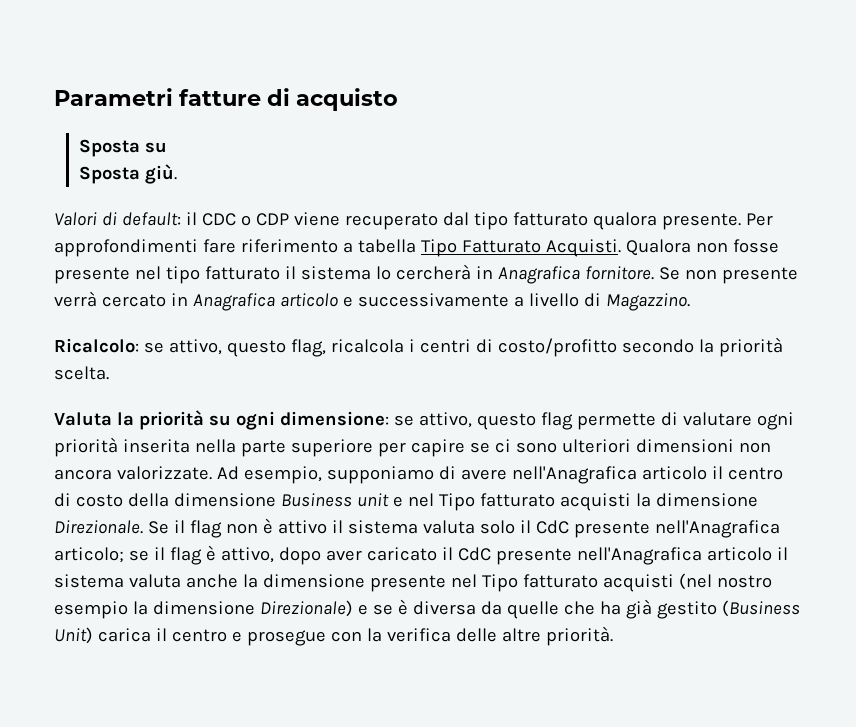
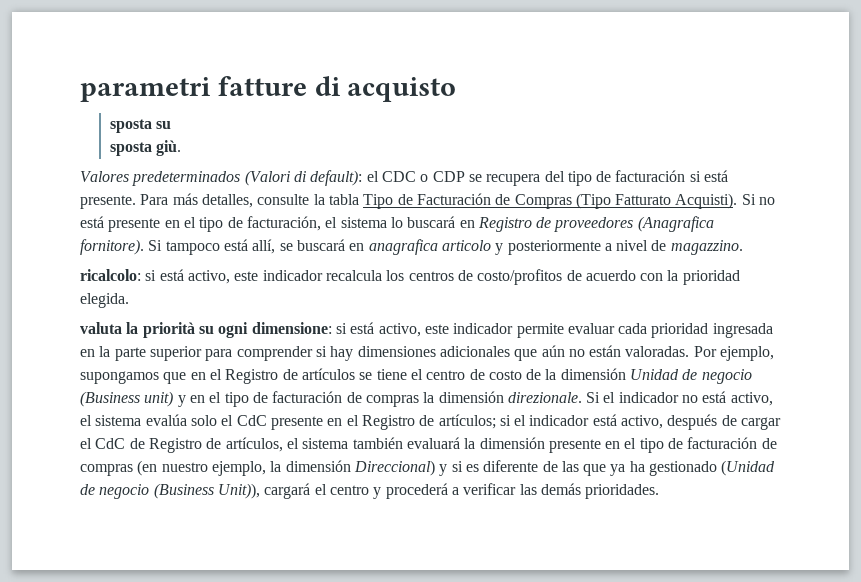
[54,88,173,106] Parametri -> [80,77,210,102] parametri
[78,139,140,157] Sposta -> [109,119,152,133] sposta
[78,166,140,184] Sposta -> [109,142,152,156] sposta
[54,212,773,230] [54,239,779,257] [54,264,798,284] [54,291,690,311] [54,337,783,357] [54,366,109,380] [54,412,112,426] Valori di default: il CDC o CDP viene recuperato dal tipo fatturato qualora presente. Per approfondimenti fare riferimento a tabella Tipo Fatturato Acquisti. Qualora non fosse presente nel tipo fatturato il sistema lo cercherà in Anagrafica fornitore. Se non presente verrà cercato in Anagrafica articolo e successivamente a livello di Magazzino. // Ricalcolo: se attivo, questo flag, ricalcola i centri di costo/profitto secondo la priorità scelta. // Valuta -> [80,170,729,186] [80,193,776,209] [80,216,714,232] [80,239,743,255] [80,269,740,285] [80,293,129,308] [80,322,122,334] Valores predeterminados (Valori di default): el CDC o CDP se recupera del tipo de facturación si está presente. Para más detalles, consulte la tabla Tipo de Facturación de Compras (Tipo Fatturato Acquisti). Si no está presente en el tipo de facturación, el sistema lo buscará en Registro de proveedores (Anagrafica fornitore). Si tampoco está allí, se buscará en anagrafica articolo y posteriormente a nivel de magazzino. // ricalcolo: si está activo, este indicador recalcula los centros de costo/profitos de acuerdo con la prioridad elegida. // valuta
[393,412,794,430] [54,437,771,457] [54,466,783,484] [54,493,758,511] [54,518,780,538] [54,545,788,565] [54,573,772,592] [54,599,800,619] [54,626,613,646] se attivo, questo flag permette di valutare ogni priorità inserita nella parte superiore per capire se ci sono ulteriori dimensioni non ancora valorizzate. Ad esempio, supponiamo di avere nell'Anagrafica articolo il centro di costo della dimensione Business unit e nel Tipo fatturato acquisti la dimensione Direzionale. Se il flag non è attivo il sistema valuta solo il CdC presente nell'Anagrafica articolo; se il flag è attivo, dopo aver caricato il CdC presente nell'Anagrafica articolo il sistema valuta anche la dimensione presente nel Tipo fatturato acquisti (nel nostro esempio la dimensione Direzionale) e se è diversa da quelle che ha già gestito (Business Unit) carica il centro e prosegue con la verifica delle altre priorità. -> [335,322,773,338] [80,345,775,361] [80,368,752,384] [80,391,773,407] [80,414,782,430] [80,437,777,453] [80,460,776,476] [80,483,660,499] si está activo, este indicador permite evaluar cada prioridad ingresada en la parte superior para comprender si hay dimensiones adicionales que aún no están valoradas. Por ejemplo, supongamos que en el Registro de artículos se tiene el centro de costo de la dimensión Unidad de negocio (Business unit) y en el tipo de facturación de compras la dimensión direzionale. Si el indicador no está activo, el sistema evalúa solo el CdC presente en el Registro de artículos; si el indicador está activo, después de cargar el CdC de Registro de artículos, el sistema también evaluará la dimensión presente en el tipo de facturación de compras (en nuestro ejemplo, la dimensión Direccional) y si es diferente de las que ya ha gestionado (Unidad de negocio (Business Unit)), cargará el centro y procederá a verificar las demás prioridades.

